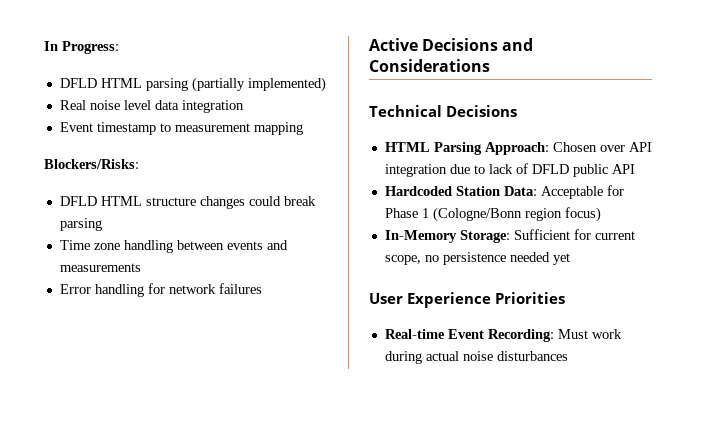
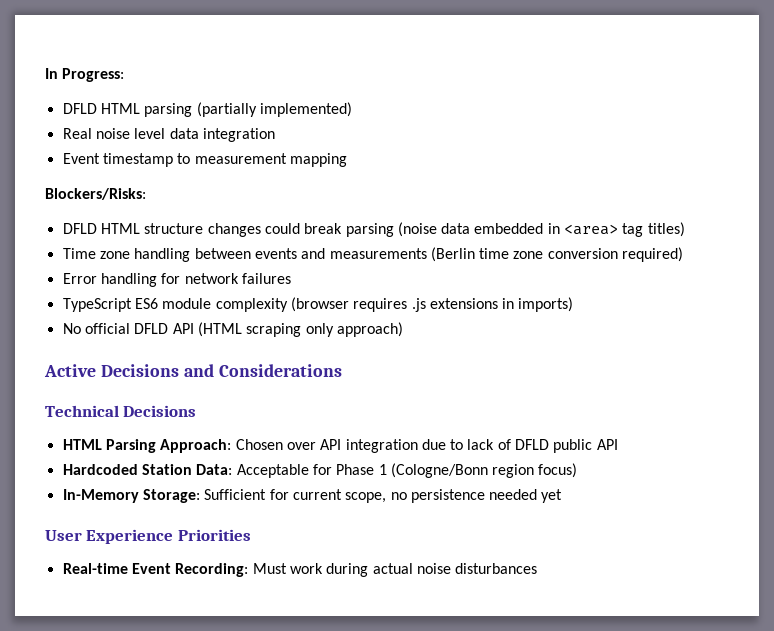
(102, 224) none -> [397,222,685,237] (noise data embedded in <area> tag titles)
(141, 267) none -> [430,247,684,262] (Berlin time zone conversion required)
(262, 288) none -> [62,297,574,312] [62,322,403,337] // TypeScript ES6 module complexity (browser requires .js extensions in imports) // No official DFLD API (HTML scraping only approach)

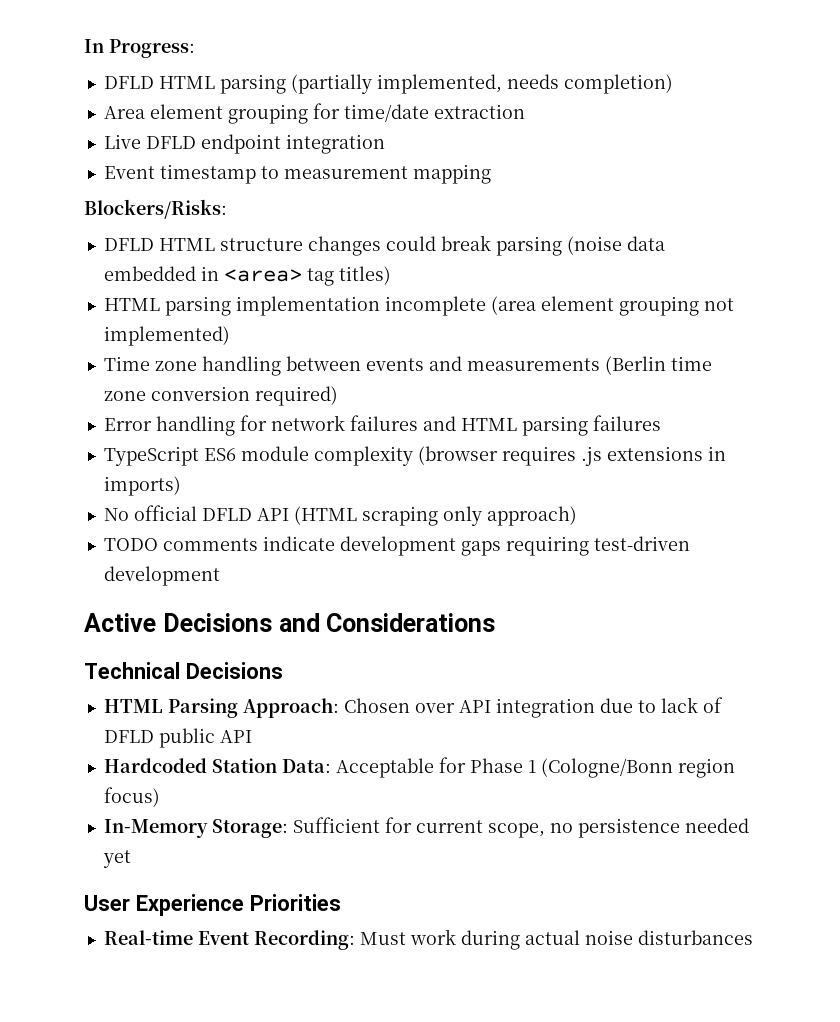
[259,102,352,117] [62,128,199,139] implemented) // Real noise level data -> [376,74,673,94] [103,103,525,124] [103,134,281,154] implemented, needs completion) // Area element grouping for time/date extraction // Live DFLD endpoint
(685, 229) none -> [103,296,734,316] [103,326,230,346] // HTML parsing implementation incomplete (area element grouping not implemented)
(291, 278) none -> [422,415,661,436] and HTML parsing failures
(403, 329) none -> [103,536,690,556] [103,566,220,586] // TODO comments indicate development gaps requiring test-driven development

